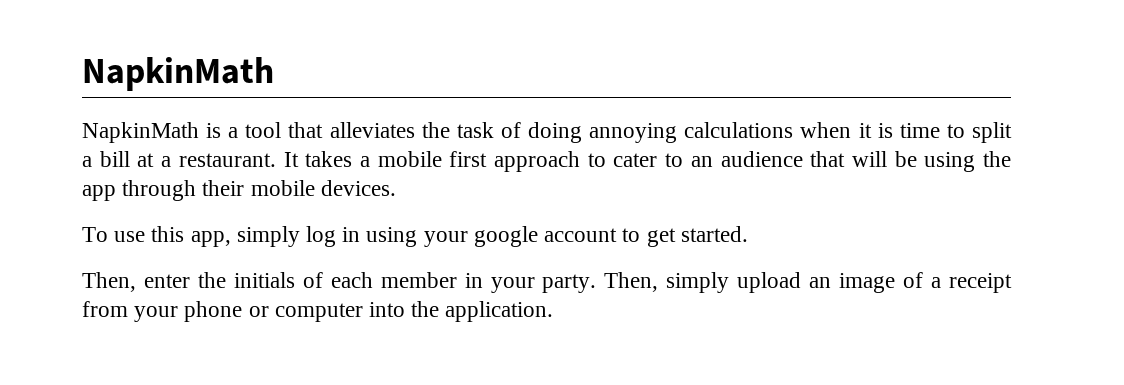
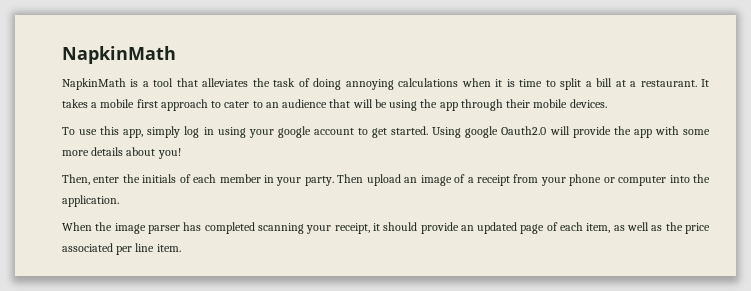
(748, 234) none -> [432,126,710,138] [62,147,181,159] Using google Oauth2.0 will provide the app with some more details about you!
[604,272,730,293] Then, simply -> [337,174,364,183] Then
(554, 311) none -> [62,222,711,234] [62,243,181,255] // When the image parser has completed scanning your receipt, it should provide an updated page of each item, as well as the price associated per line item.

